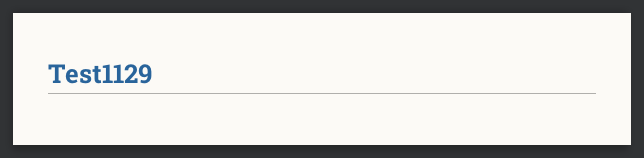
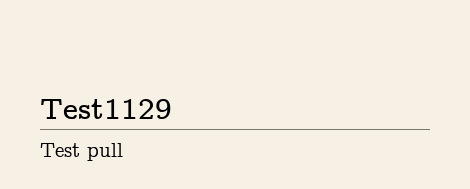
(152, 74) none -> [40,143,123,161] // Test pull

